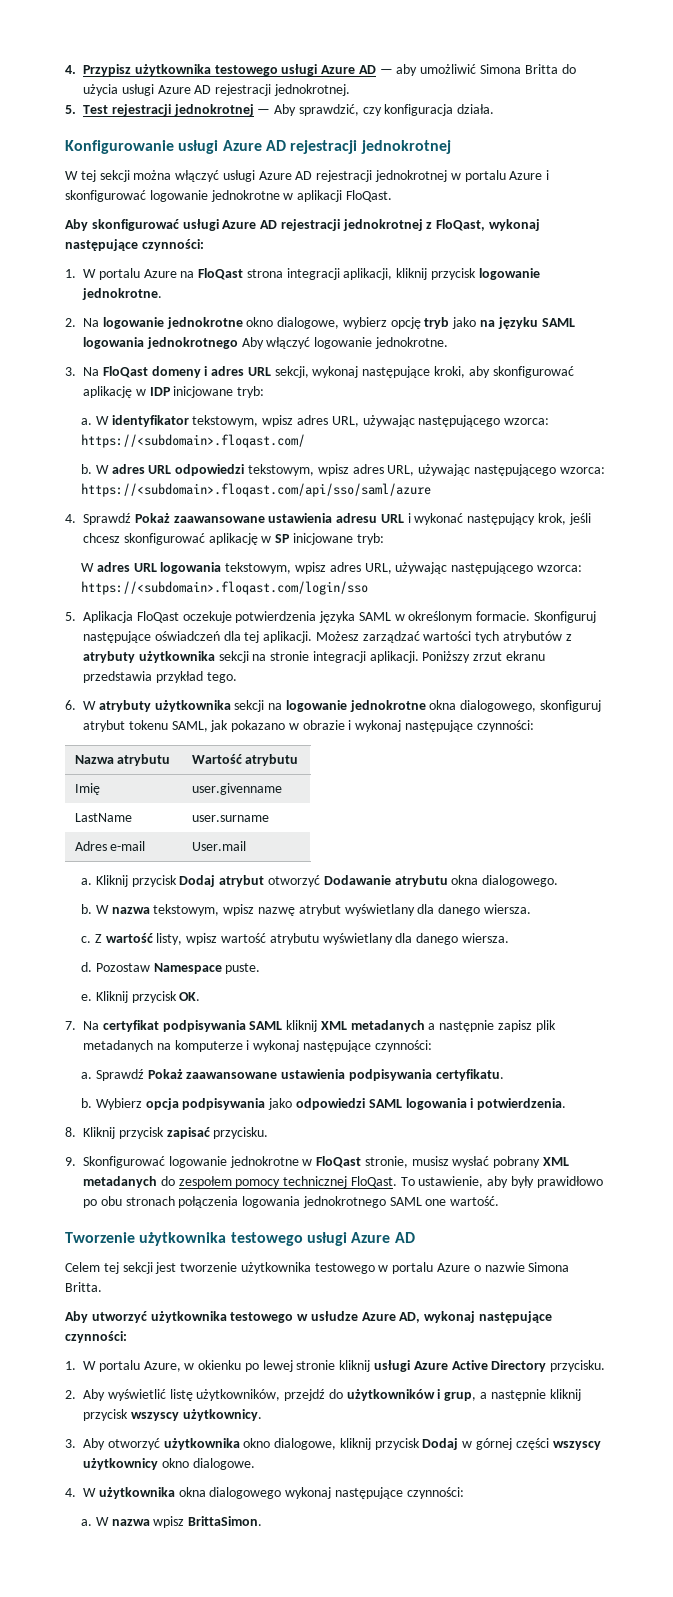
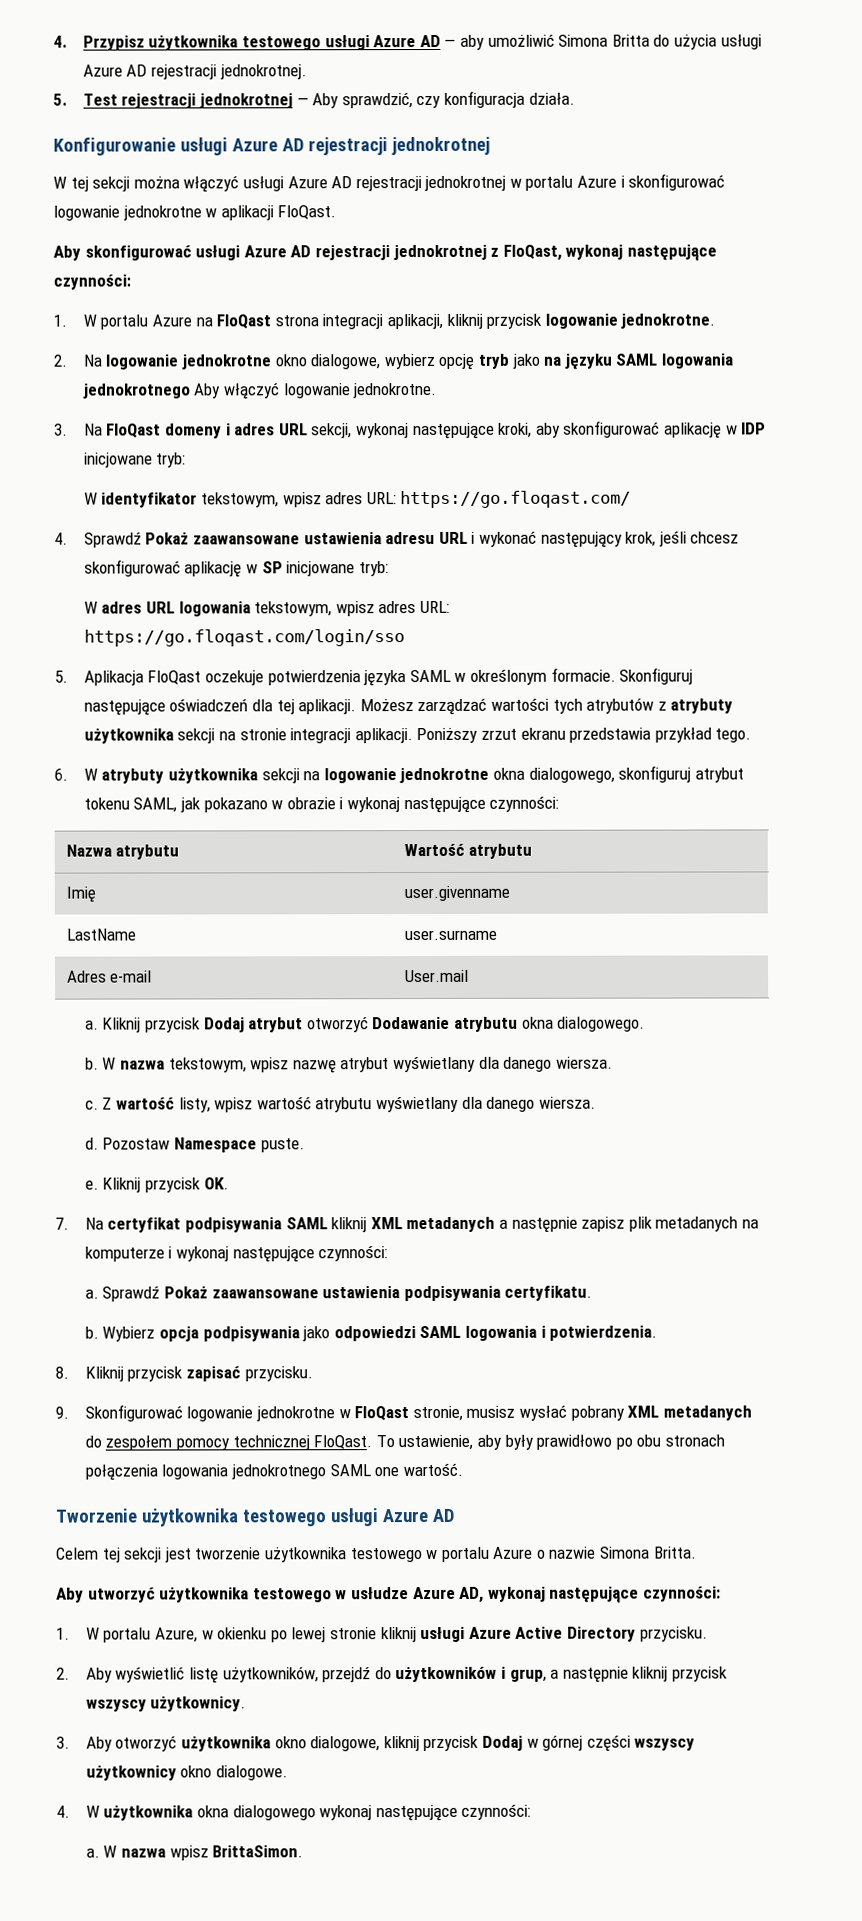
[81,418,93,425] a. -> (187, 460) none
[331,415,550,427] [81,434,306,448] [81,464,605,476] [81,483,432,497] URL, używając następującego wzorca: https://<subdomain>.floqast.com/ // b. W adres URL odpowiedzi tekstowym, wpisz adres URL, używając następującego wzorca: https://<subdomain>.floqast.com/api/sso/saml/azure -> [366,490,632,509] URL: https://go.floqast.com/
[364,562,582,574] [81,581,369,595] URL, używając następującego wzorca: https://<subdomain>.floqast.com/login/sso -> [419,600,450,614] [83,629,405,647] URL: https://go.floqast.com/login/sso

